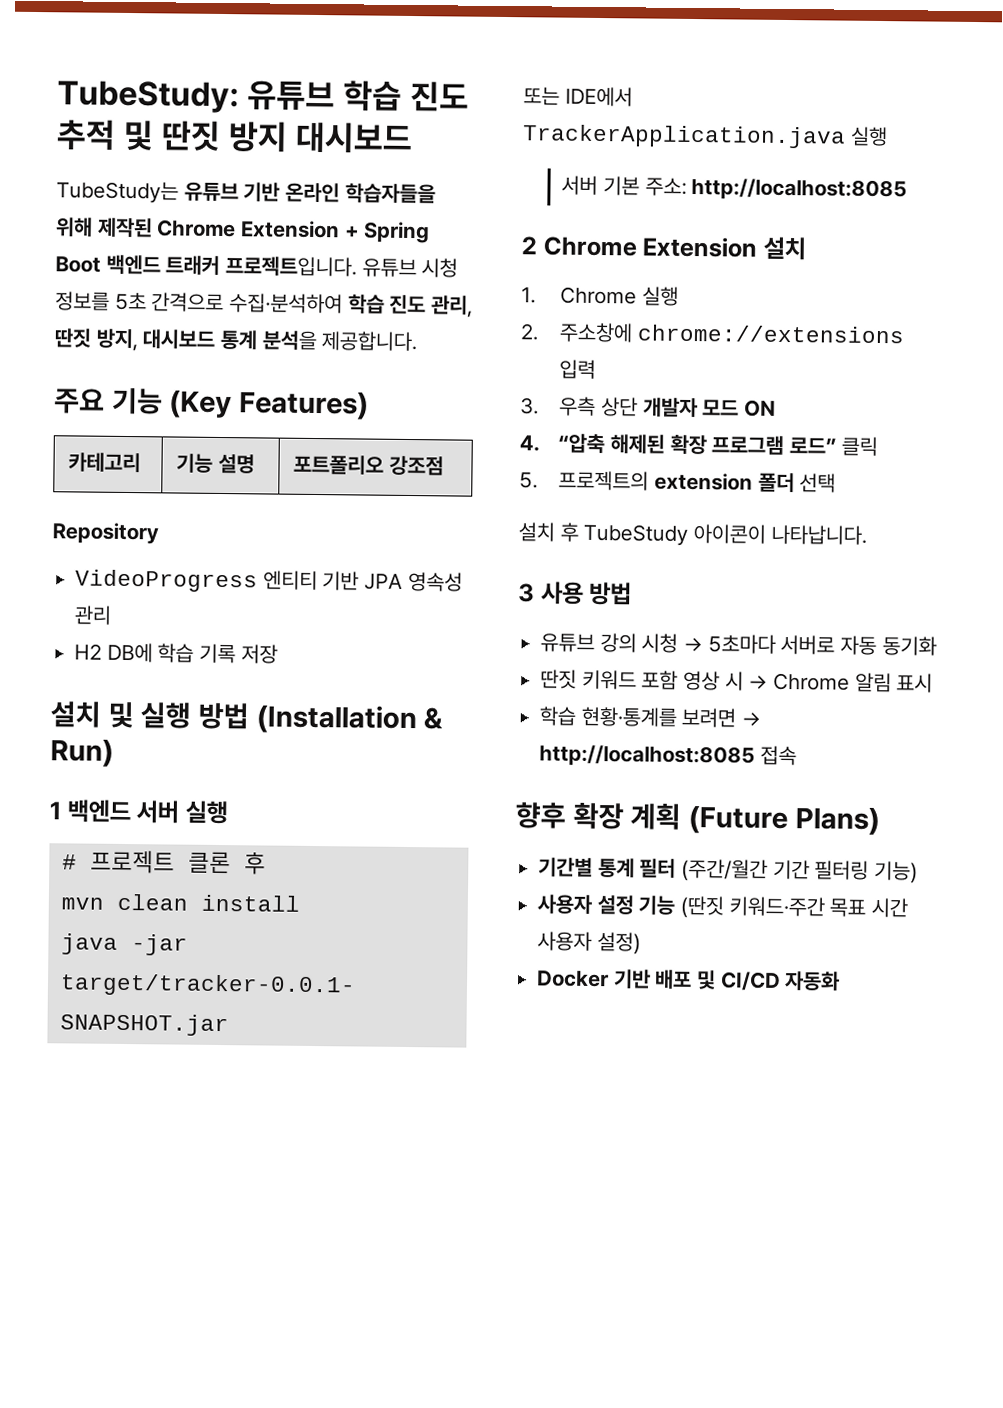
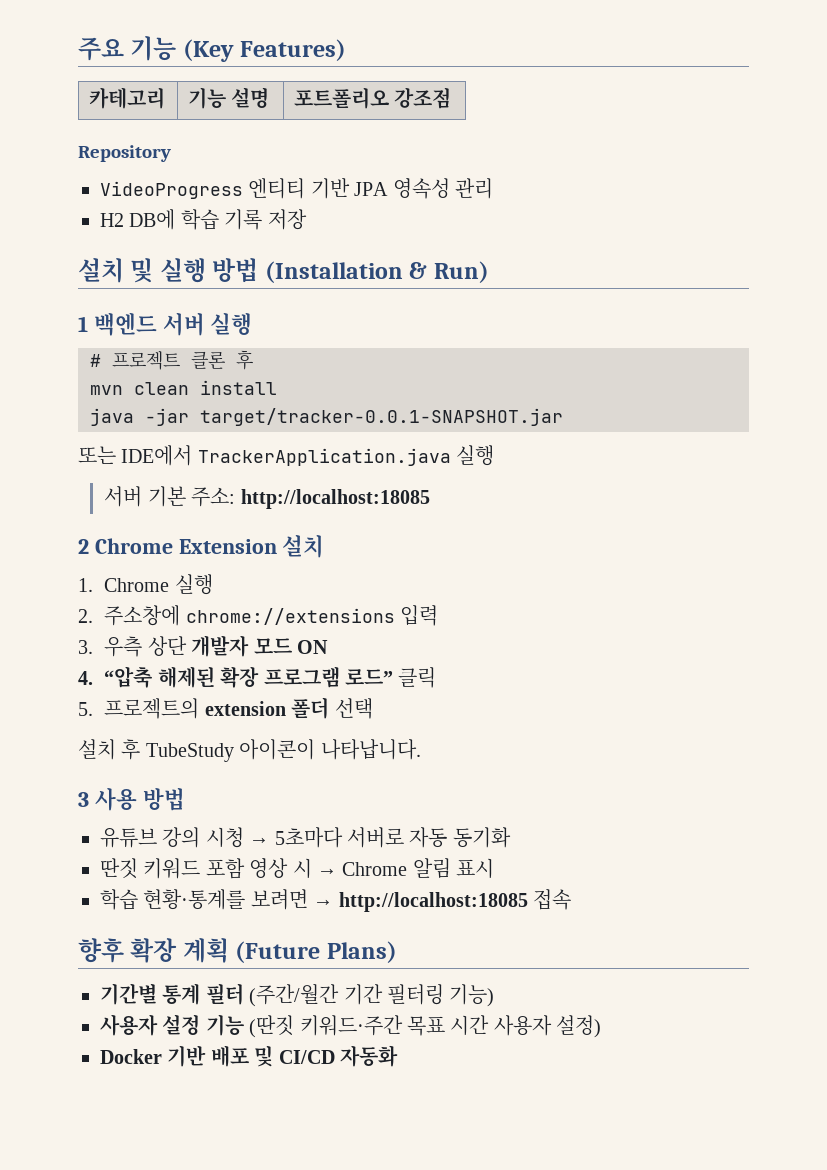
[57,80,469,114] [56,119,413,155] [56,181,436,204] [55,217,431,244] [55,254,459,278] [55,291,474,318] [54,328,418,352] TubeStudy: 유튜브 학습 진도 추적 및 딴짓 방지 대시보드 // TubeStudy는 유튜브 기반 온라인 학습자들을 위해 제작된 Chrome Extension + Spring Boot 백엔드 트래커 프로젝트입니다. 유튜브 시청 정보를 5초 간격으로 수집·분석하여 학습 진도 관리, 딴짓 방지, 대시보드 통계 분석을 제공합니다. // -> (78, 49) none
[691,177,908,202] http://localhost:8085 -> [240,489,430,509] http://localhost:18085
[539,744,756,768] http://localhost:8085 -> [338,892,528,912] http://localhost:18085

